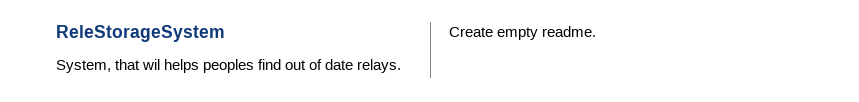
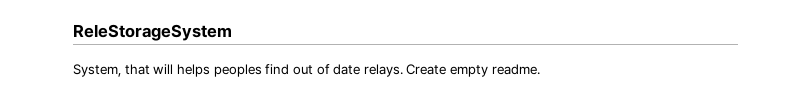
[142,59,161,70] wil -> [153,64,174,74] will

